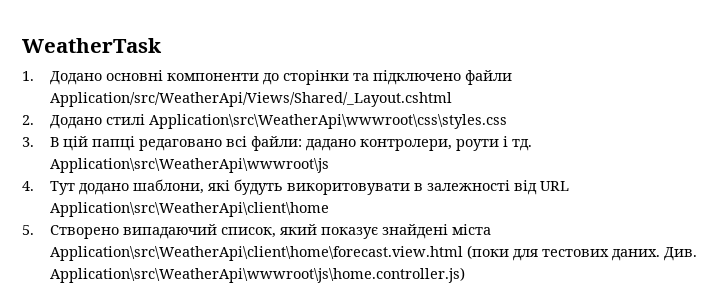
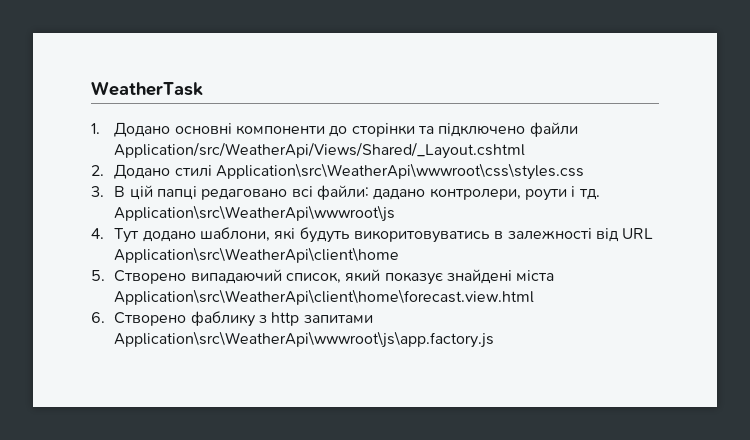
[286,183,410,195] викоритовувати -> [354,230,491,243] викоритовуватись
[466,245,697,261] [49,267,465,283] (поки для тестових даних. Див. Application\src\WeatherApi\wwwroot\js\home.controller.js) -> [91,311,373,327] [114,331,495,348] // 6. Створено фаблику з http запитами Application\src\WeatherApi\wwwroot\js\app.factory.js

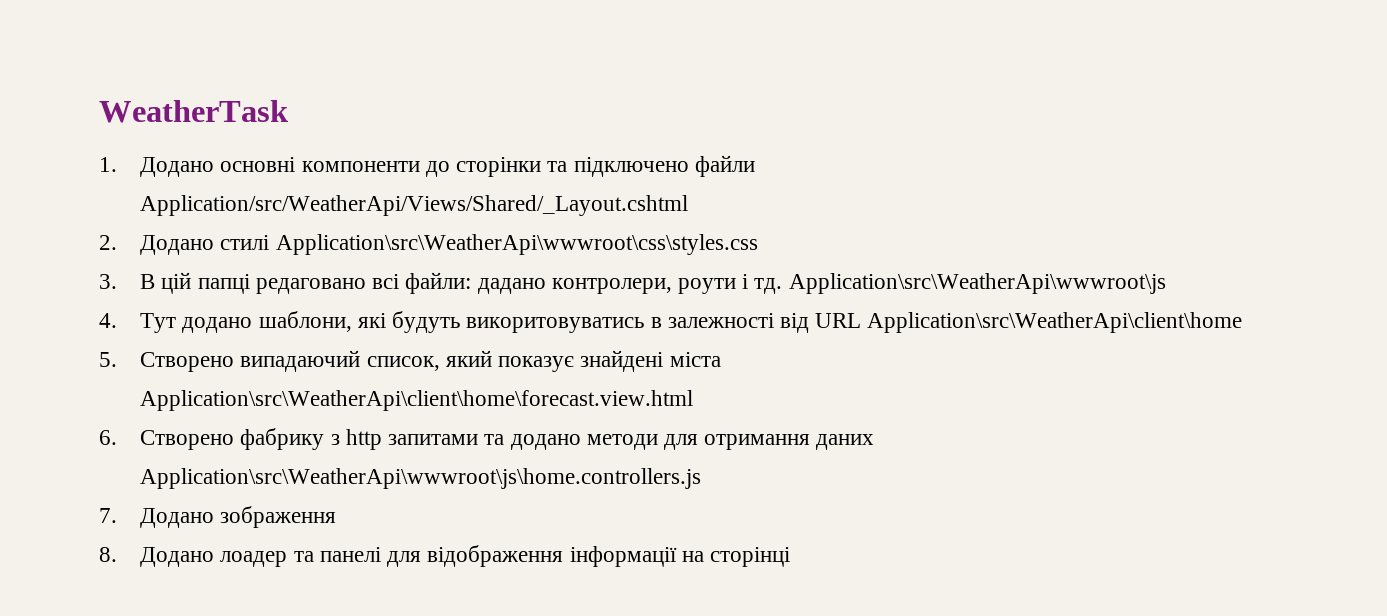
[190,311,256,327] фаблику -> [240,428,325,450] фабрику
[114,331,495,348] Application\src\WeatherApi\wwwroot\js\app.factory.js -> [484,434,875,450] [140,468,702,489] [99,506,337,528] [99,545,790,567] та додано методи для отримання даних Application\src\WeatherApi\wwwroot\js\home.controllers.js // 7. Додано зображення // 8. Додано лоадер та панелі для відображення інформації на сторінці

